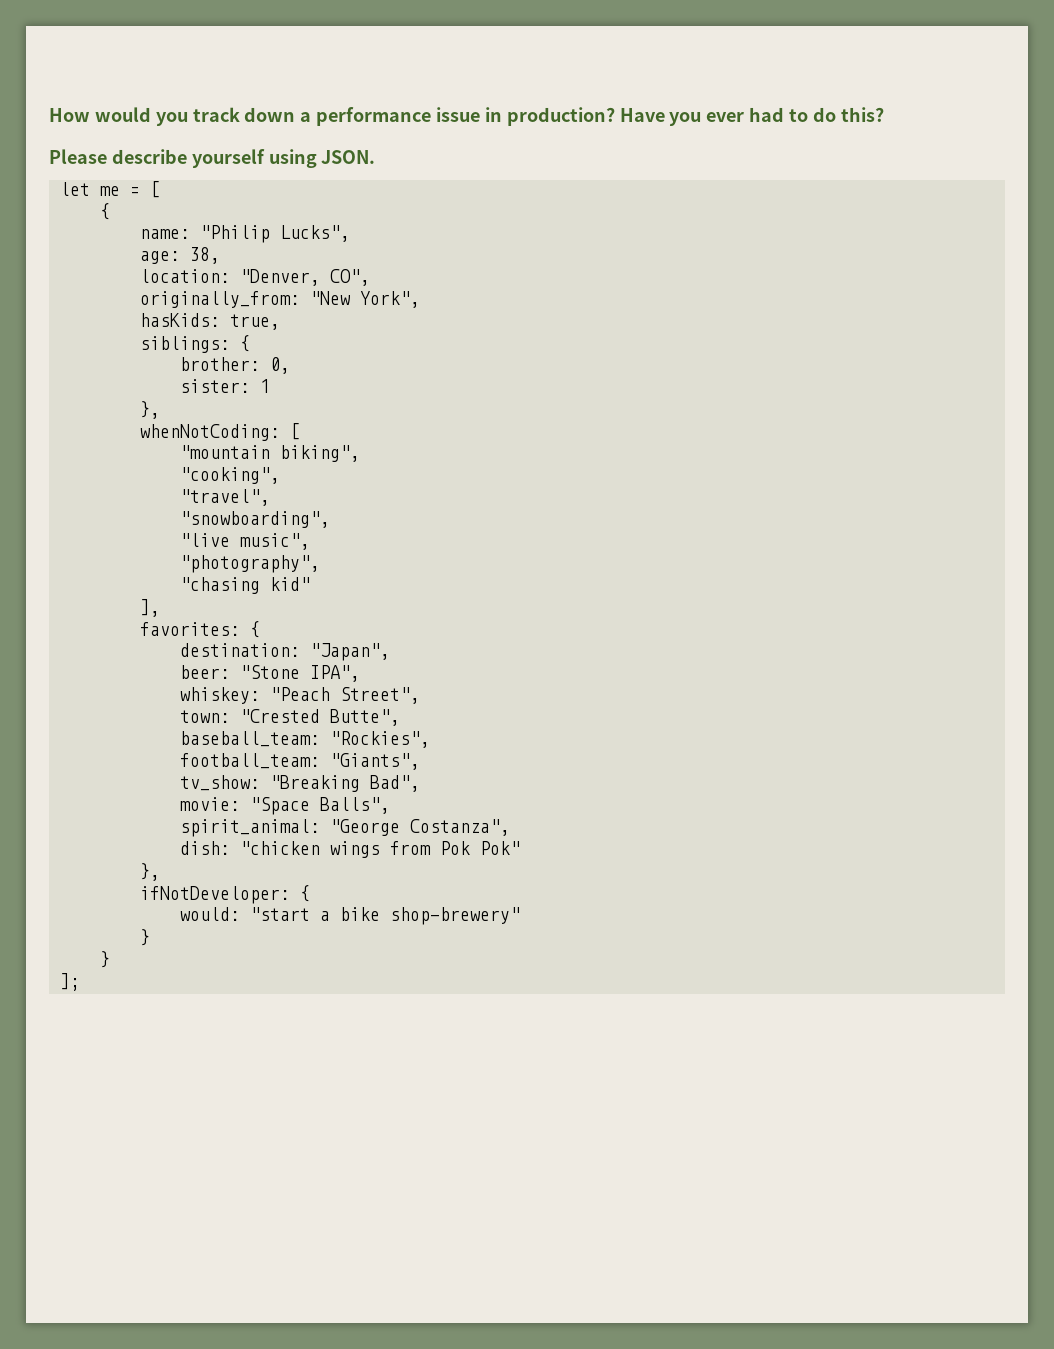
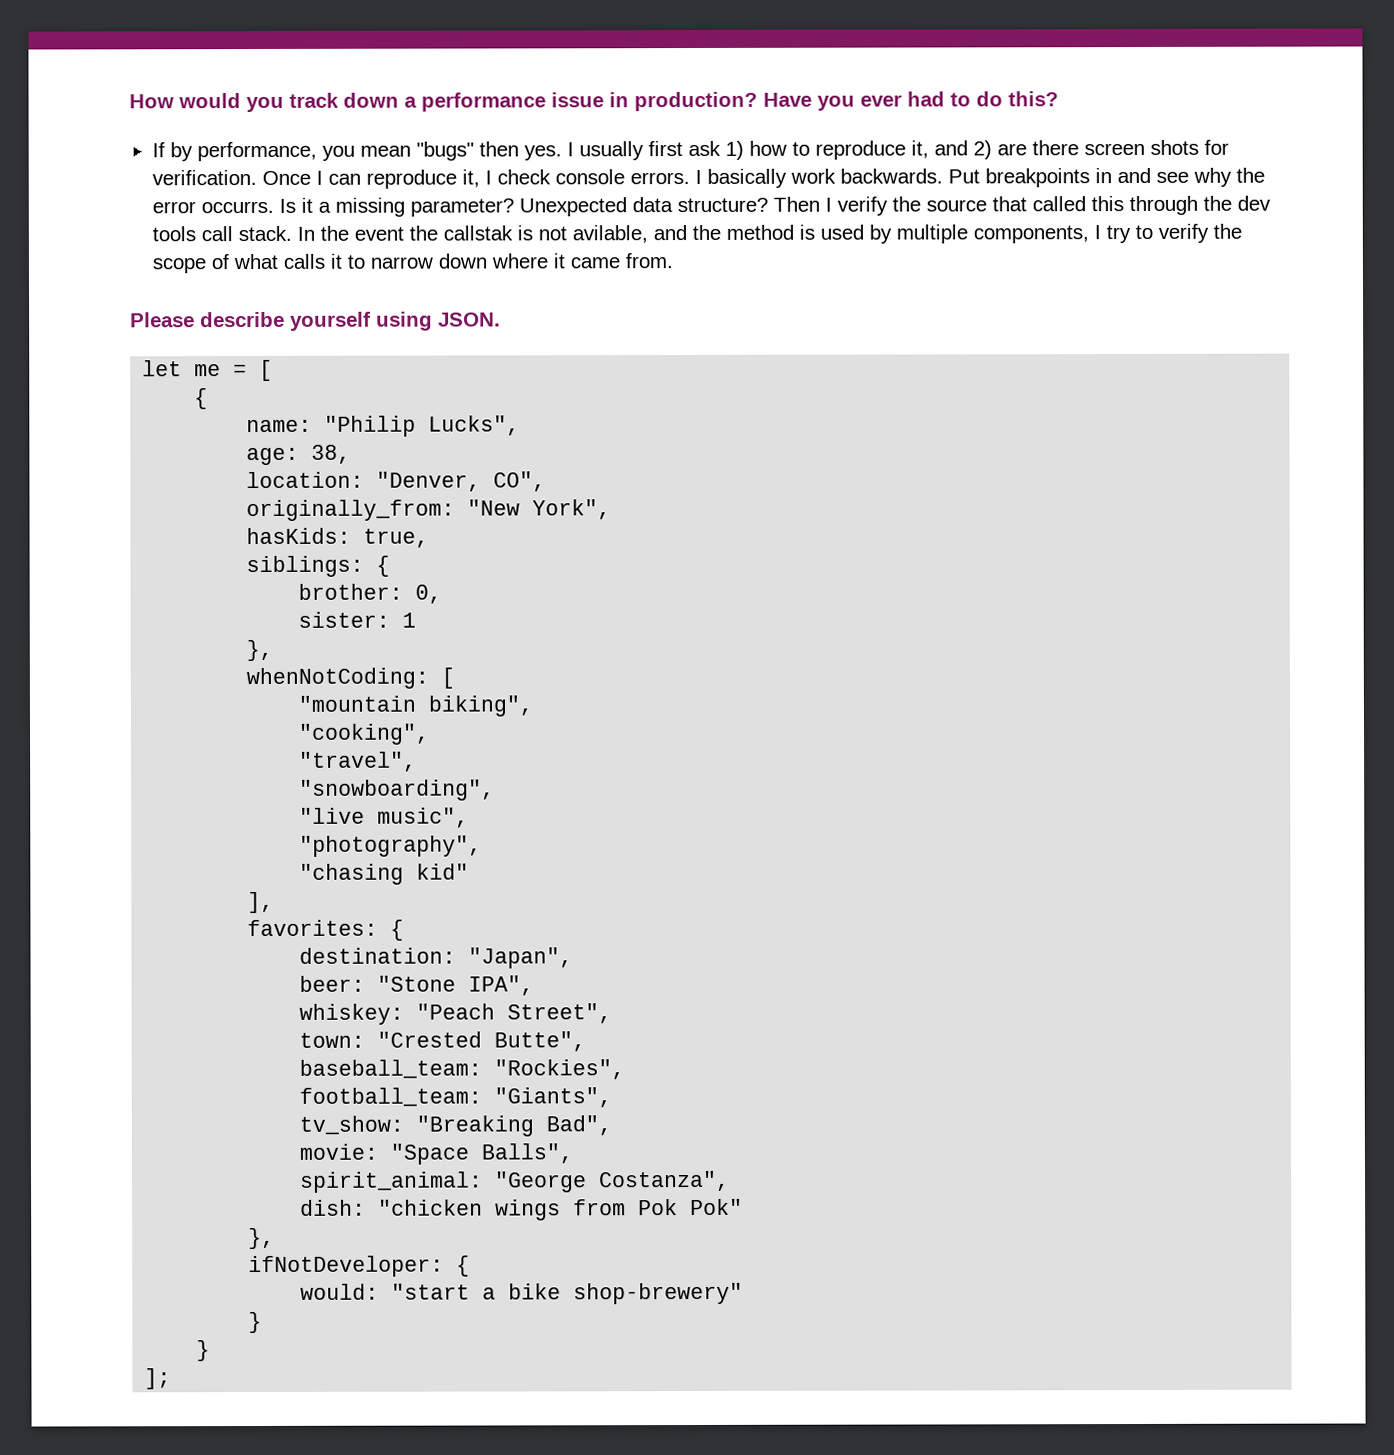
(884, 114) none -> [151,139,1229,162] [151,167,1265,189] [151,195,1271,217] [151,223,1242,244] [151,253,673,274] // If by performance, you mean "bugs" then yes. I usually first ask 1) how to reproduce it, and 2) are there screen shots for verification. Once I can reproduce it, I check console errors. I basically work backwards. Put breakpoints in and see why the error occurrs. Is it a missing parameter? Unexpected data structure? Then I verify the source that called this through the dev tools call stack. In the event the callstak is not avilable, and the method is used by multiple components, I try to verify the scope of what calls it to narrow down where it came from.

